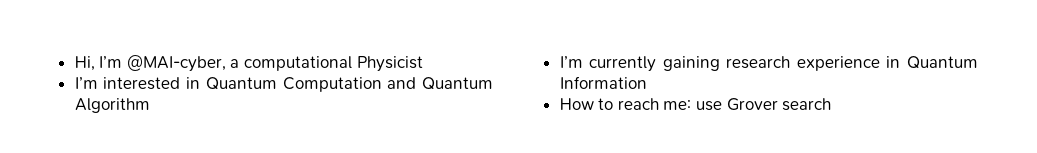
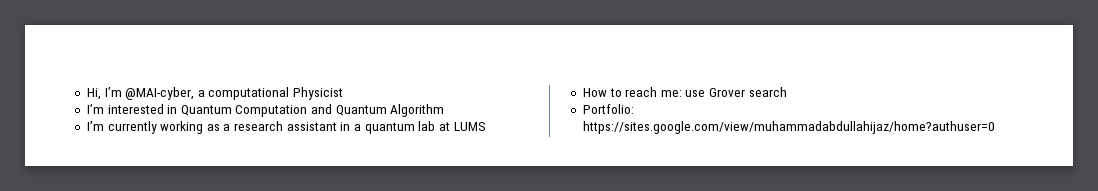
[662,56,978,71] [559,76,647,89] gaining research experience in Quantum Information -> [160,121,486,134] working as a research assistant in a quantum lab at LUMS
(832, 104) none -> [582,104,634,114] [582,121,995,134] // Portfolio: https://sites.google.com/view/muhammadabdullahijaz/home?authuser=0

